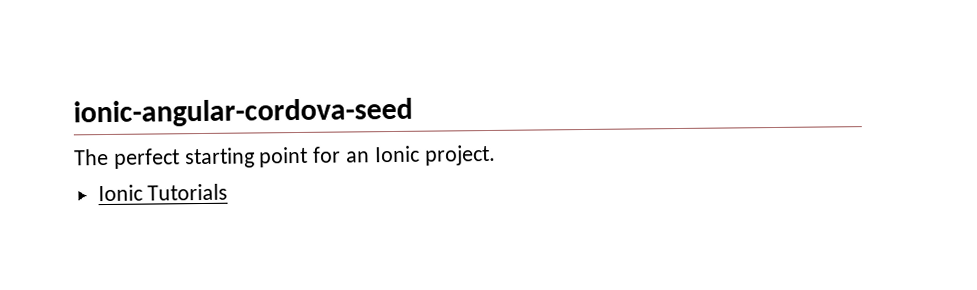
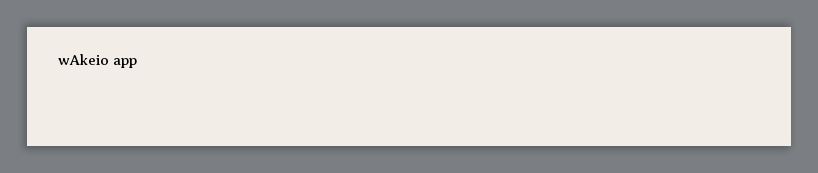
[73,97,413,128] [74,144,496,169] [97,183,229,202] ionic-angular-cordova-seed // The perfect starting point for an Ionic project. // Ionic Tutorials -> [58,54,138,68] wAkeio app

